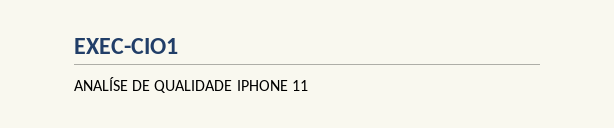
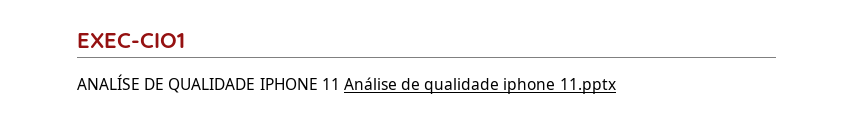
(308, 85) none -> [343,77,616,94] Análise de qualidade iphone 11.pptx

